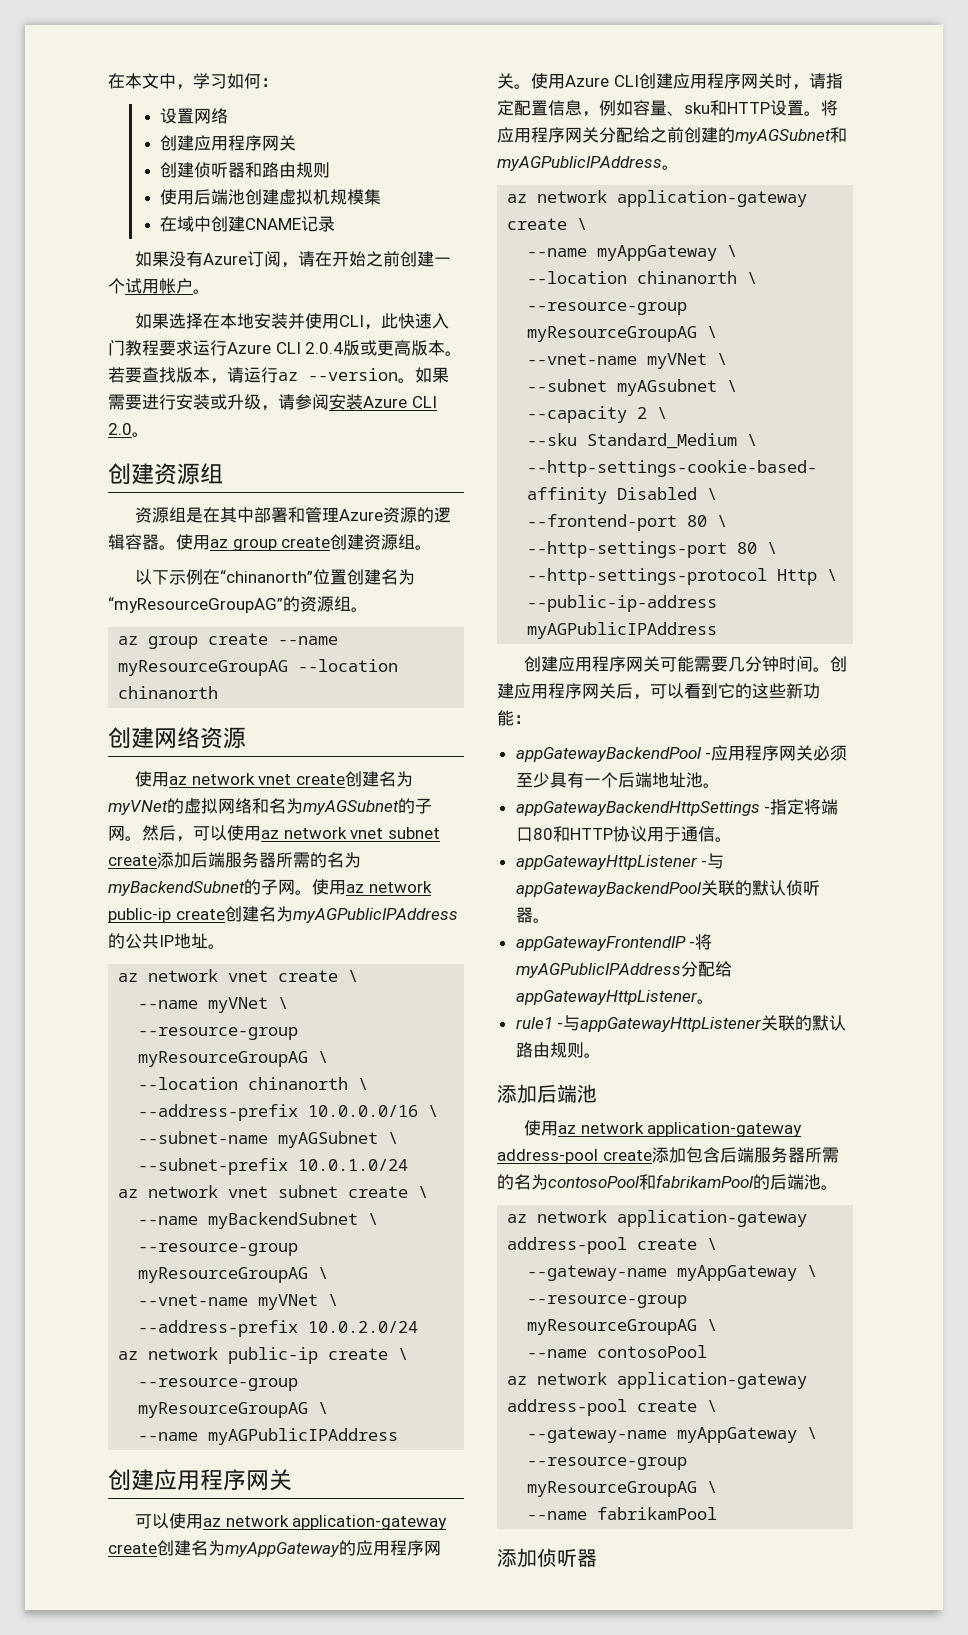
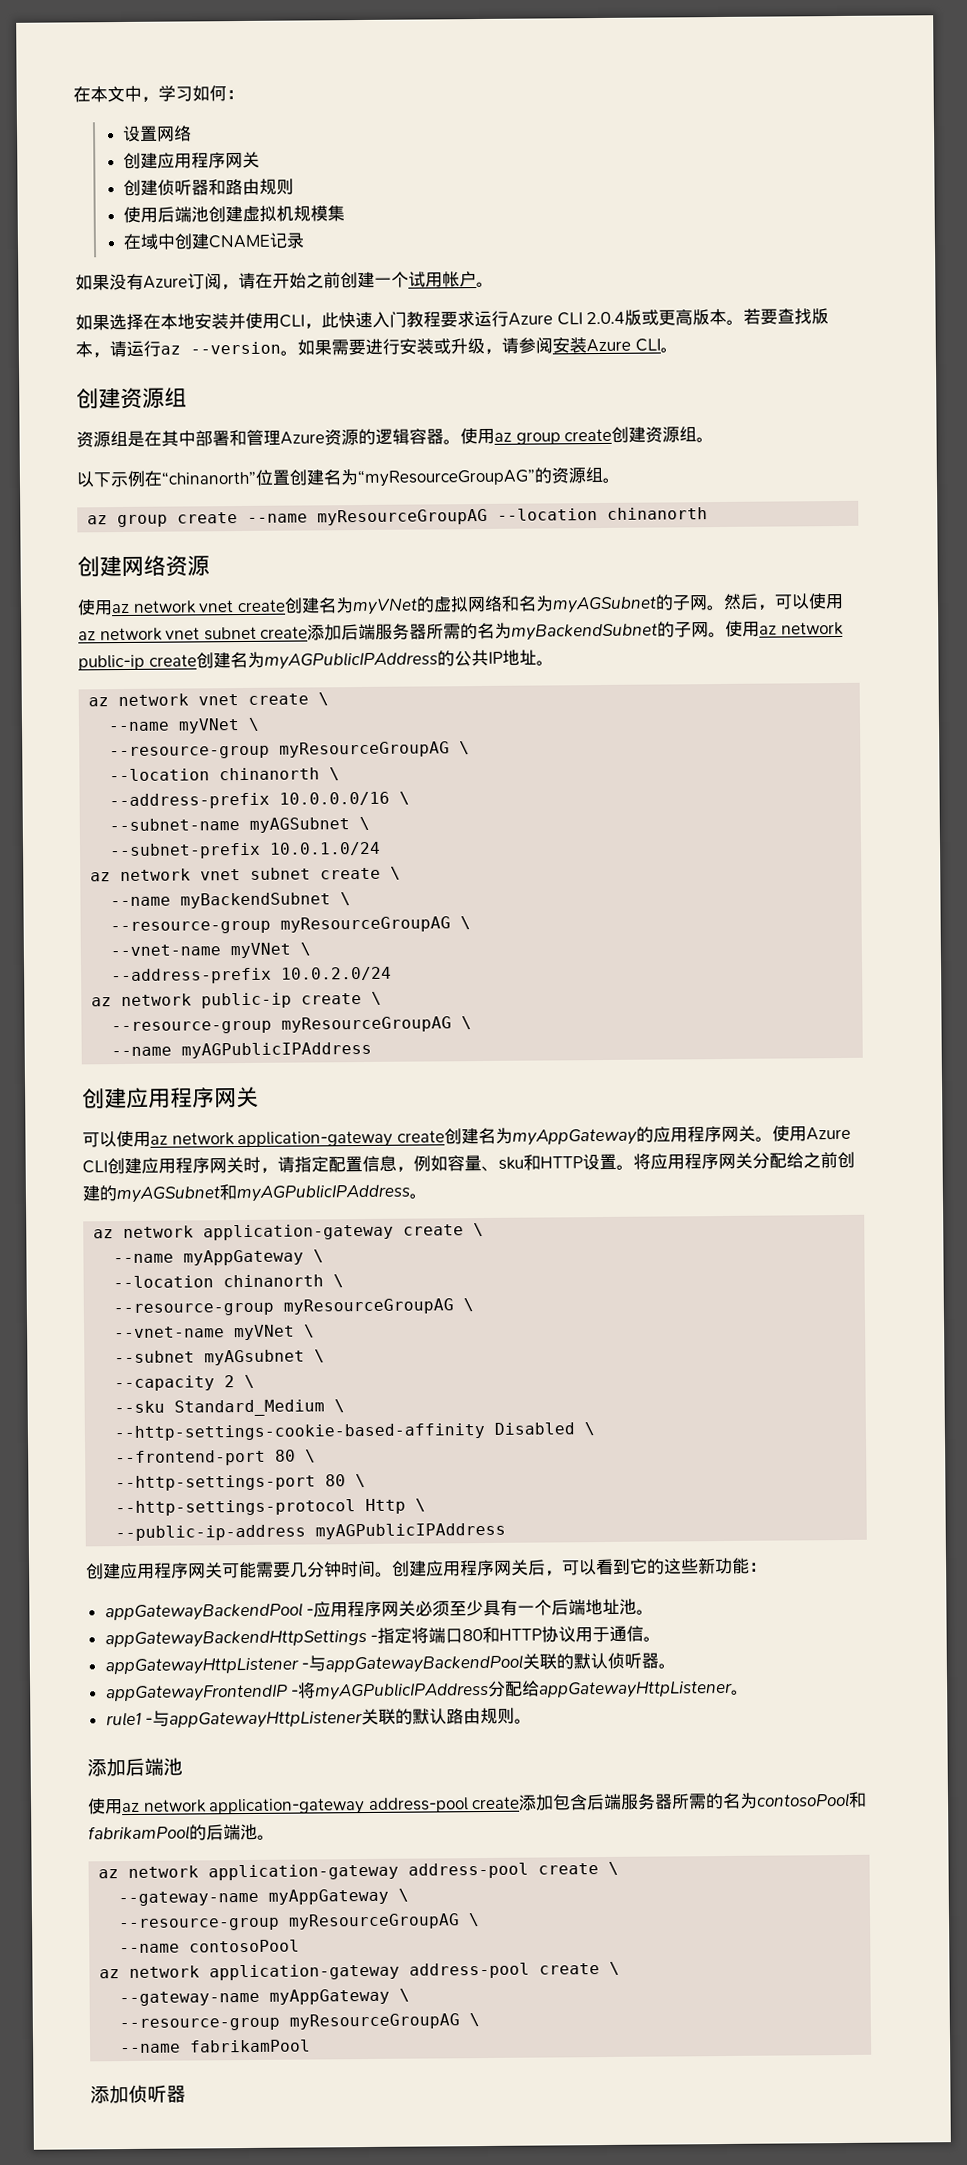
[108,423,132,435] 2.0 -> (661, 345) none

